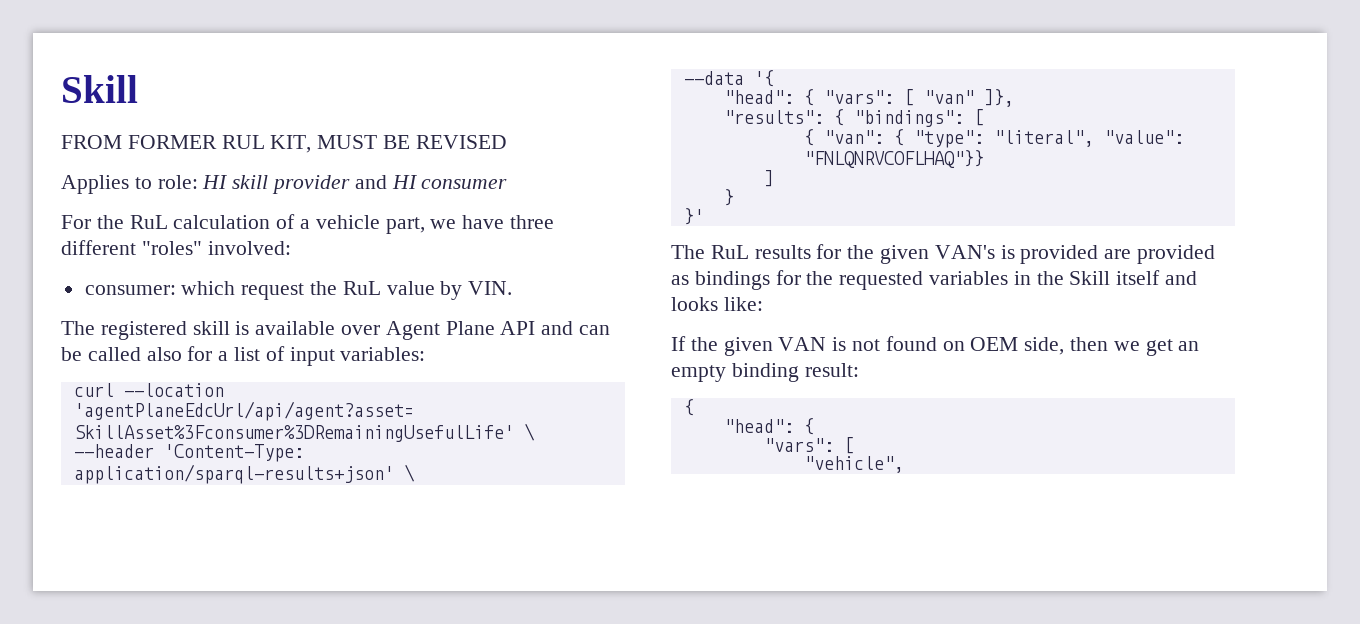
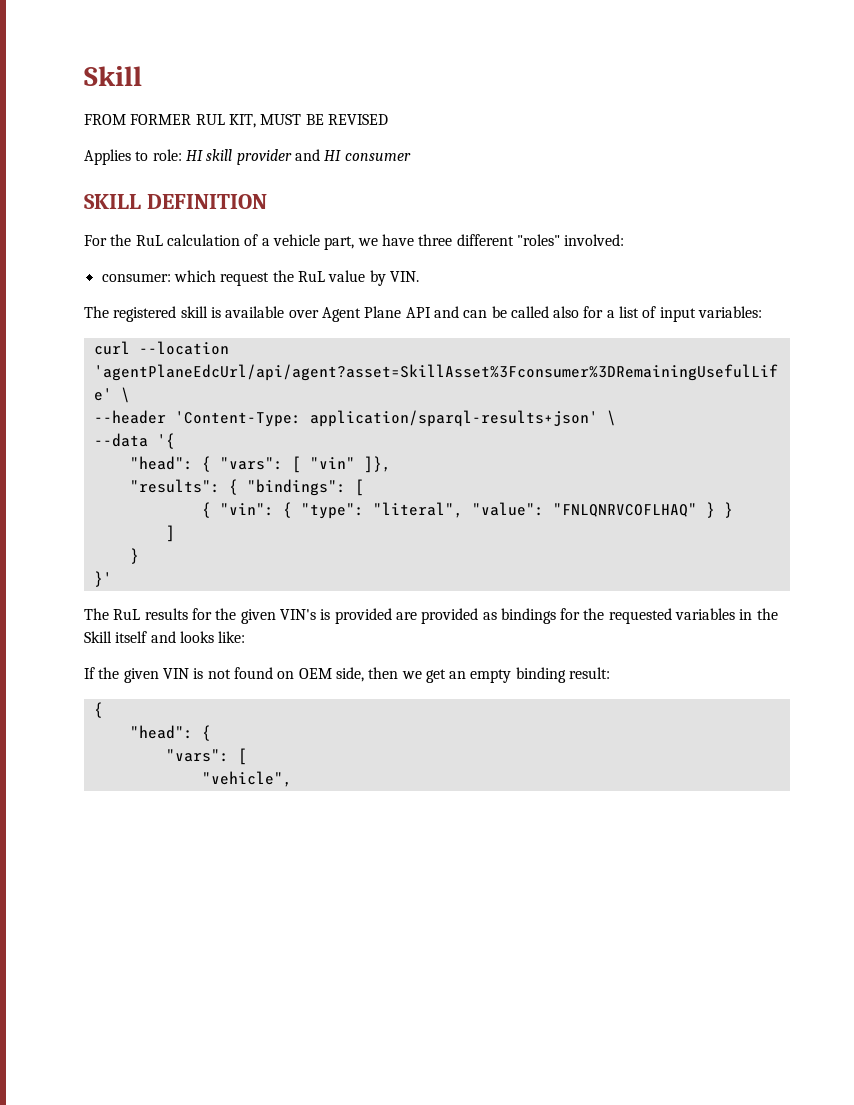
(508, 184) none -> [84,194,267,209] // SKILL DEFINITION
[923,90,974,104] "van" -> [309,457,355,469] "vin"
[823,130,884,144] "van": -> [219,503,274,516] "vin":
[803,150,984,168] "FNLQNRVCOFLHAQ"}} -> [552,502,733,518] "FNLQNRVCOFLHAQ" } }
[934,245,995,259] VAN's -> [279,609,316,620] VIN's
[778,337,827,351] VAN -> [162,668,189,679] VIN

